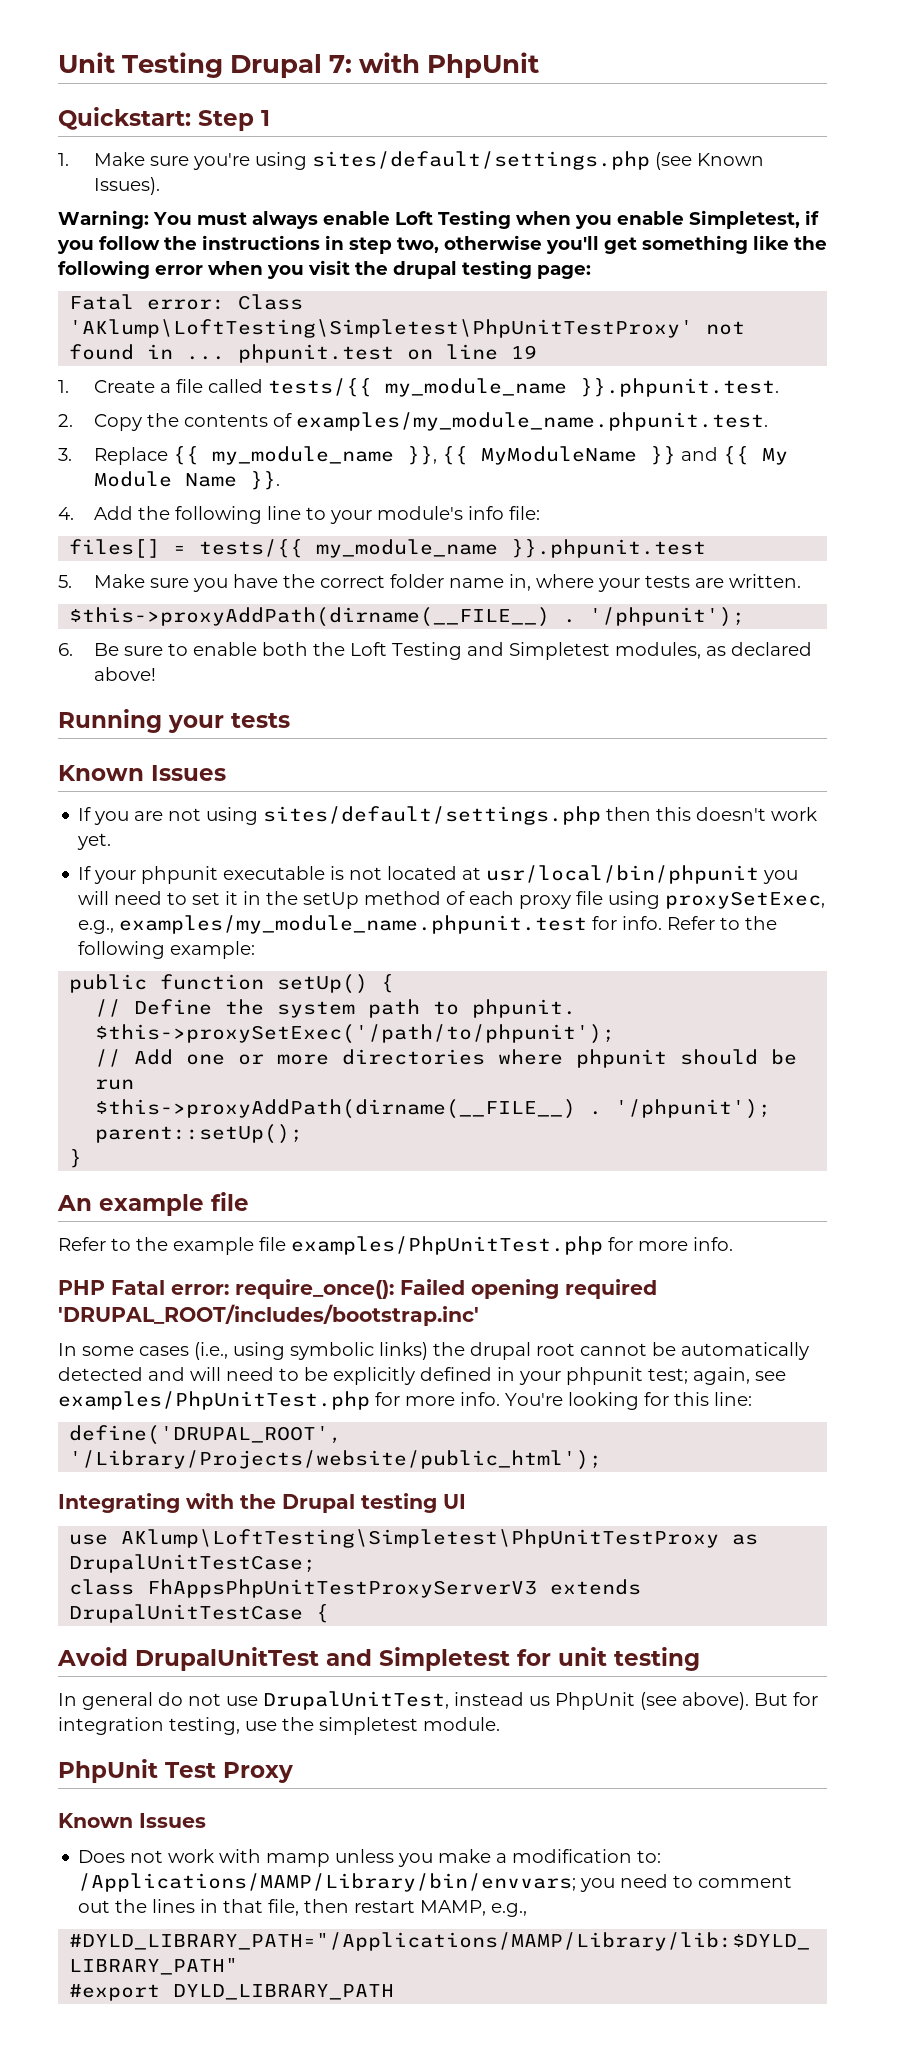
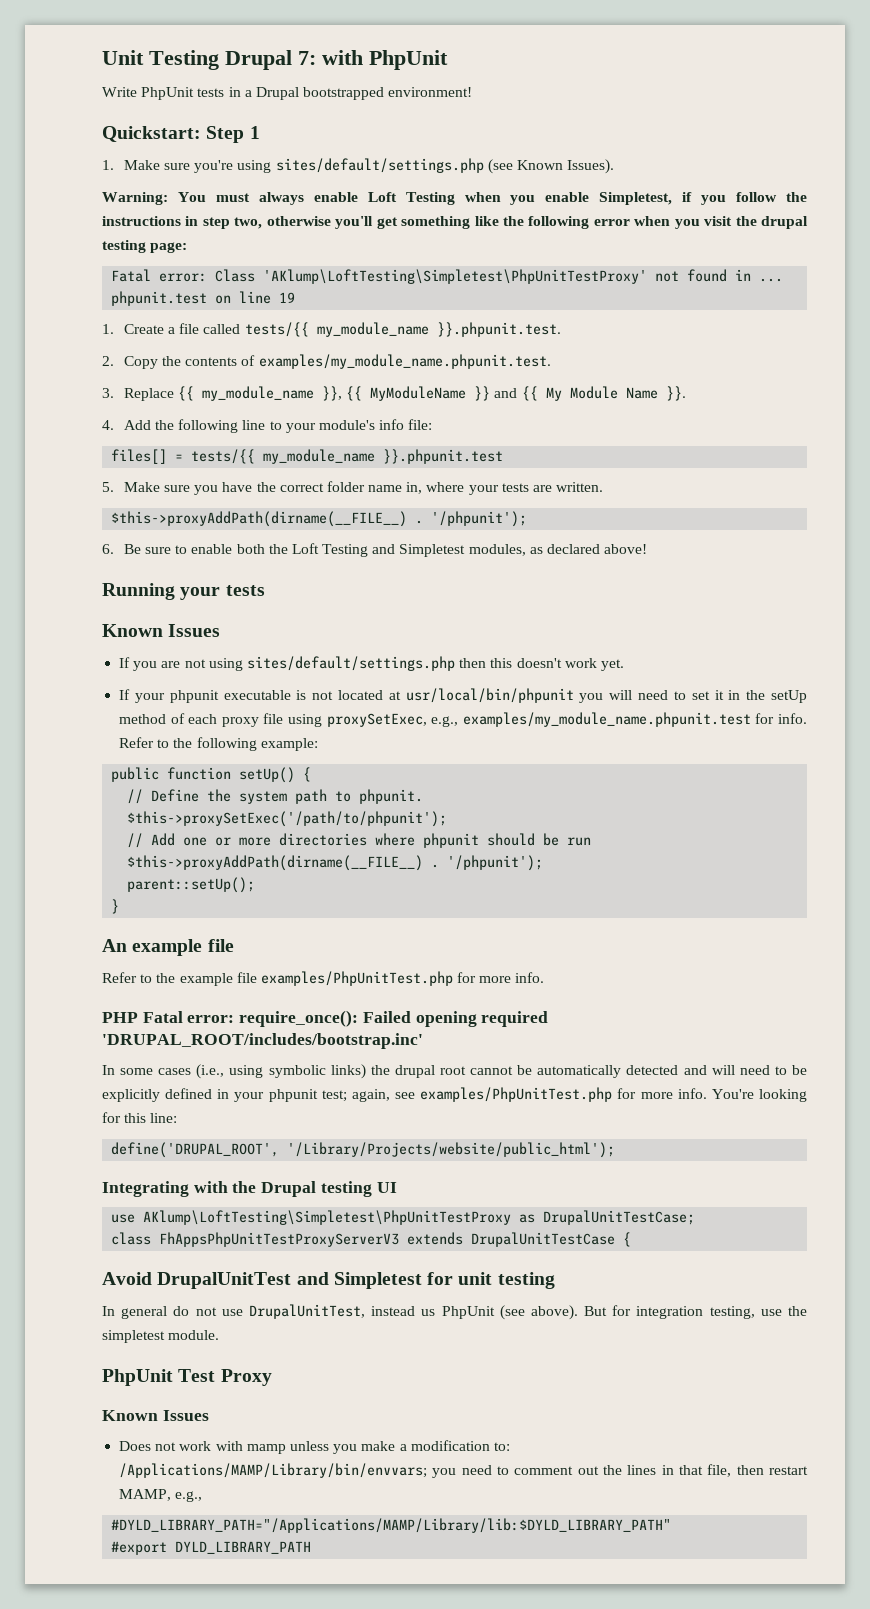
(540, 65) none -> [102,87,473,100] // Write PhpUnit tests in a Drupal bootstrapped environment!

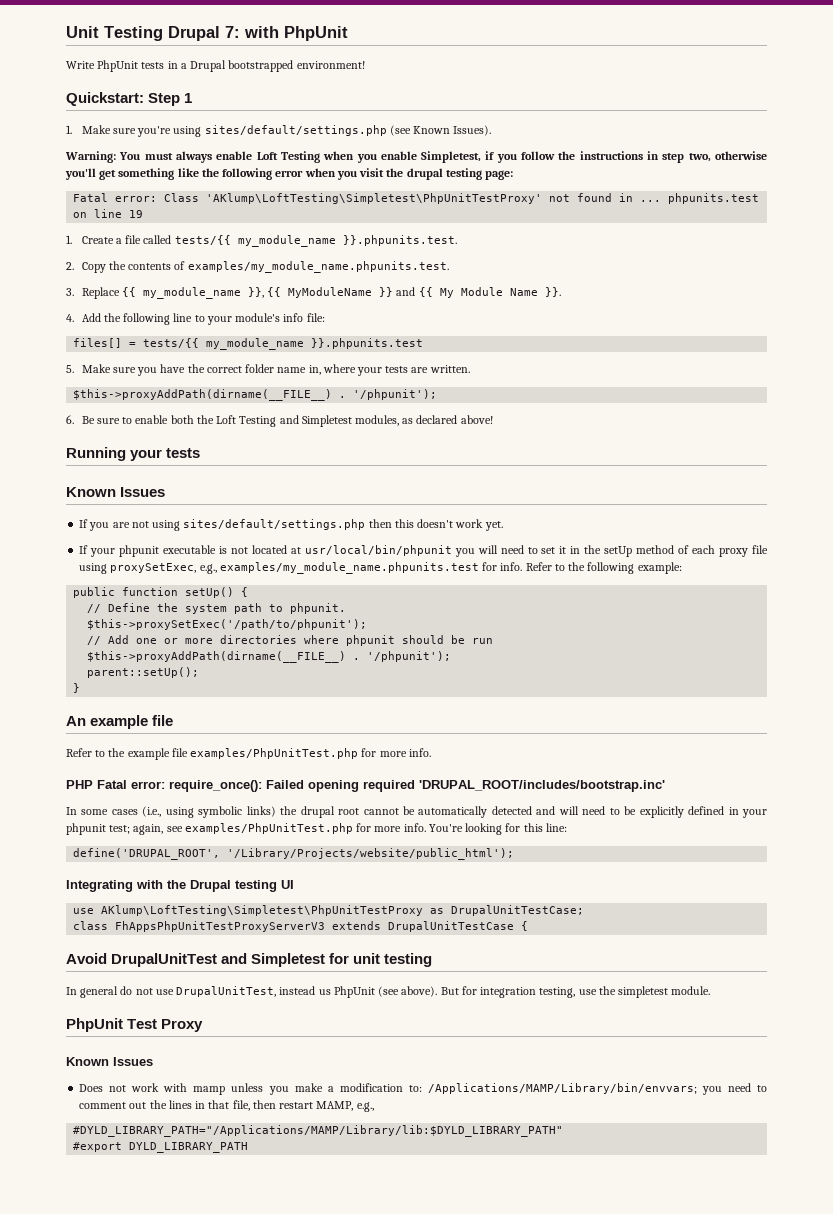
[111,291,208,306] phpunit.test -> [668,193,760,204] phpunits.test
[436,322,561,337] }}.phpunit.test. -> [342,235,457,246] }}.phpunits.test.
[258,354,551,369] examples/my_module_name.phpunit.test. -> [187,261,449,273] examples/my_module_name.phpunits.test.
[383,449,504,464] }}.phpunit.test -> [311,338,424,349] }}.phpunits.test
[462,712,751,727] examples/my_module_name.phpunit.test -> [219,562,479,574] examples/my_module_name.phpunits.test

